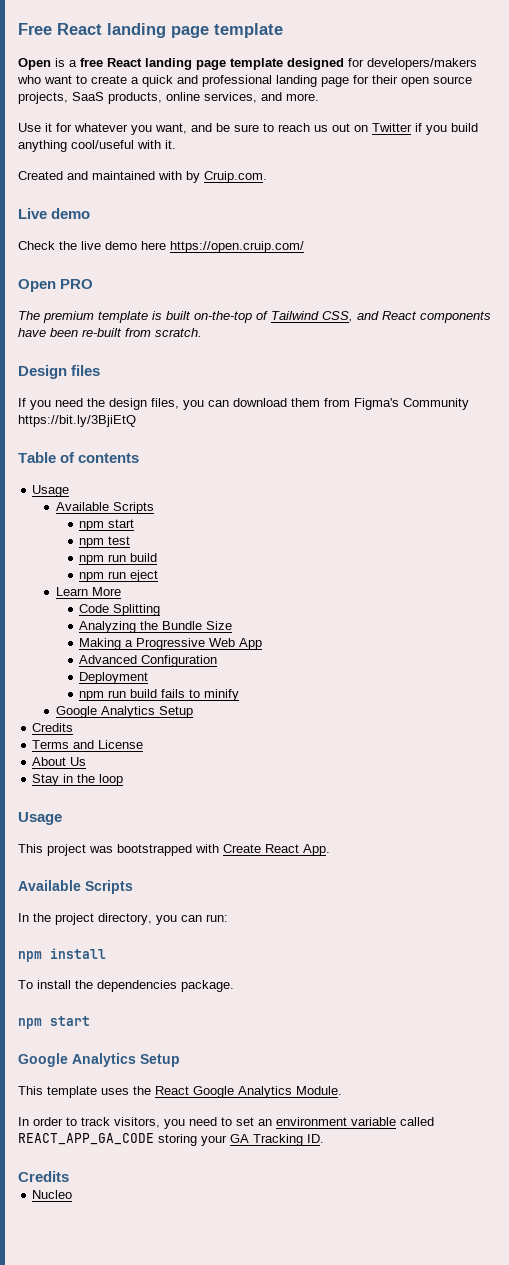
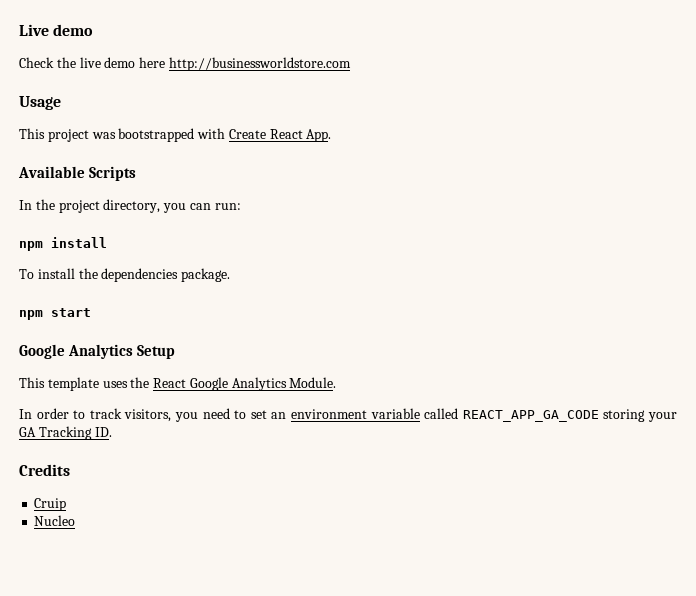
[18,23,283,38] [18,58,477,70] [17,75,472,87] [18,92,319,104] [18,123,478,135] [18,140,176,152] [18,171,267,183] Free React landing page template // Open is a free React landing page template designed for developers/makers who want to create a quick and professional landing page for their open source projects, SaaS products, online services, and more. // Use it for whatever you want, and be sure to reach us out on Twitter if you build anything cool/useful with it. // Created and maintained with by Cruip.com. // -> (19, 30) none
[170,241,304,253] [18,279,94,292] [18,311,491,323] [18,328,202,337] [18,365,101,379] [18,398,469,410] [18,415,136,427] [18,452,140,463] [32,485,70,497] [55,502,154,514] [79,519,135,531] [79,536,131,548] [79,553,158,565] [79,570,159,582] [55,587,121,596] [79,604,161,616] [79,621,233,633] [79,638,263,650] [79,655,218,667] [79,672,149,684] [79,689,240,701] [55,706,193,718] [32,723,74,732] [32,740,144,749] [32,757,87,766] [32,774,124,786] https://open.cruip.com/ // Open PRO // The premium template is built on-the-top of Tailwind CSS, and React components have been re-built from scratch. // Design files // If you need the design files, you can download them from Figma's Community https://bit.ly/3BjiEtQ // Table of contents // Usage // Available Scripts // npm start // npm test // npm run build // npm run eject // Learn More // Code Splitting // Analyzing the Bundle Size // Making a Progressive Web App // Advanced Configuration // Deployment // npm run build fails to minify // Google Analytics Setup // Credits // Terms and License // About Us // Stay in the loop -> [168,57,351,71] http://businessworldstore.com
(69, 1176) none -> [34,498,67,511] // Cruip

